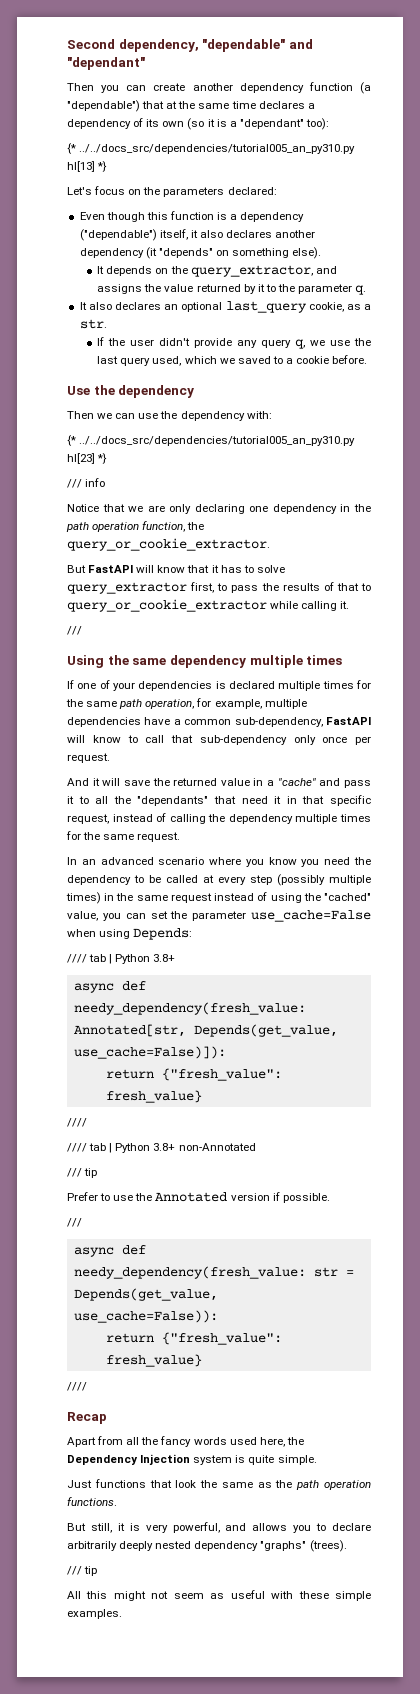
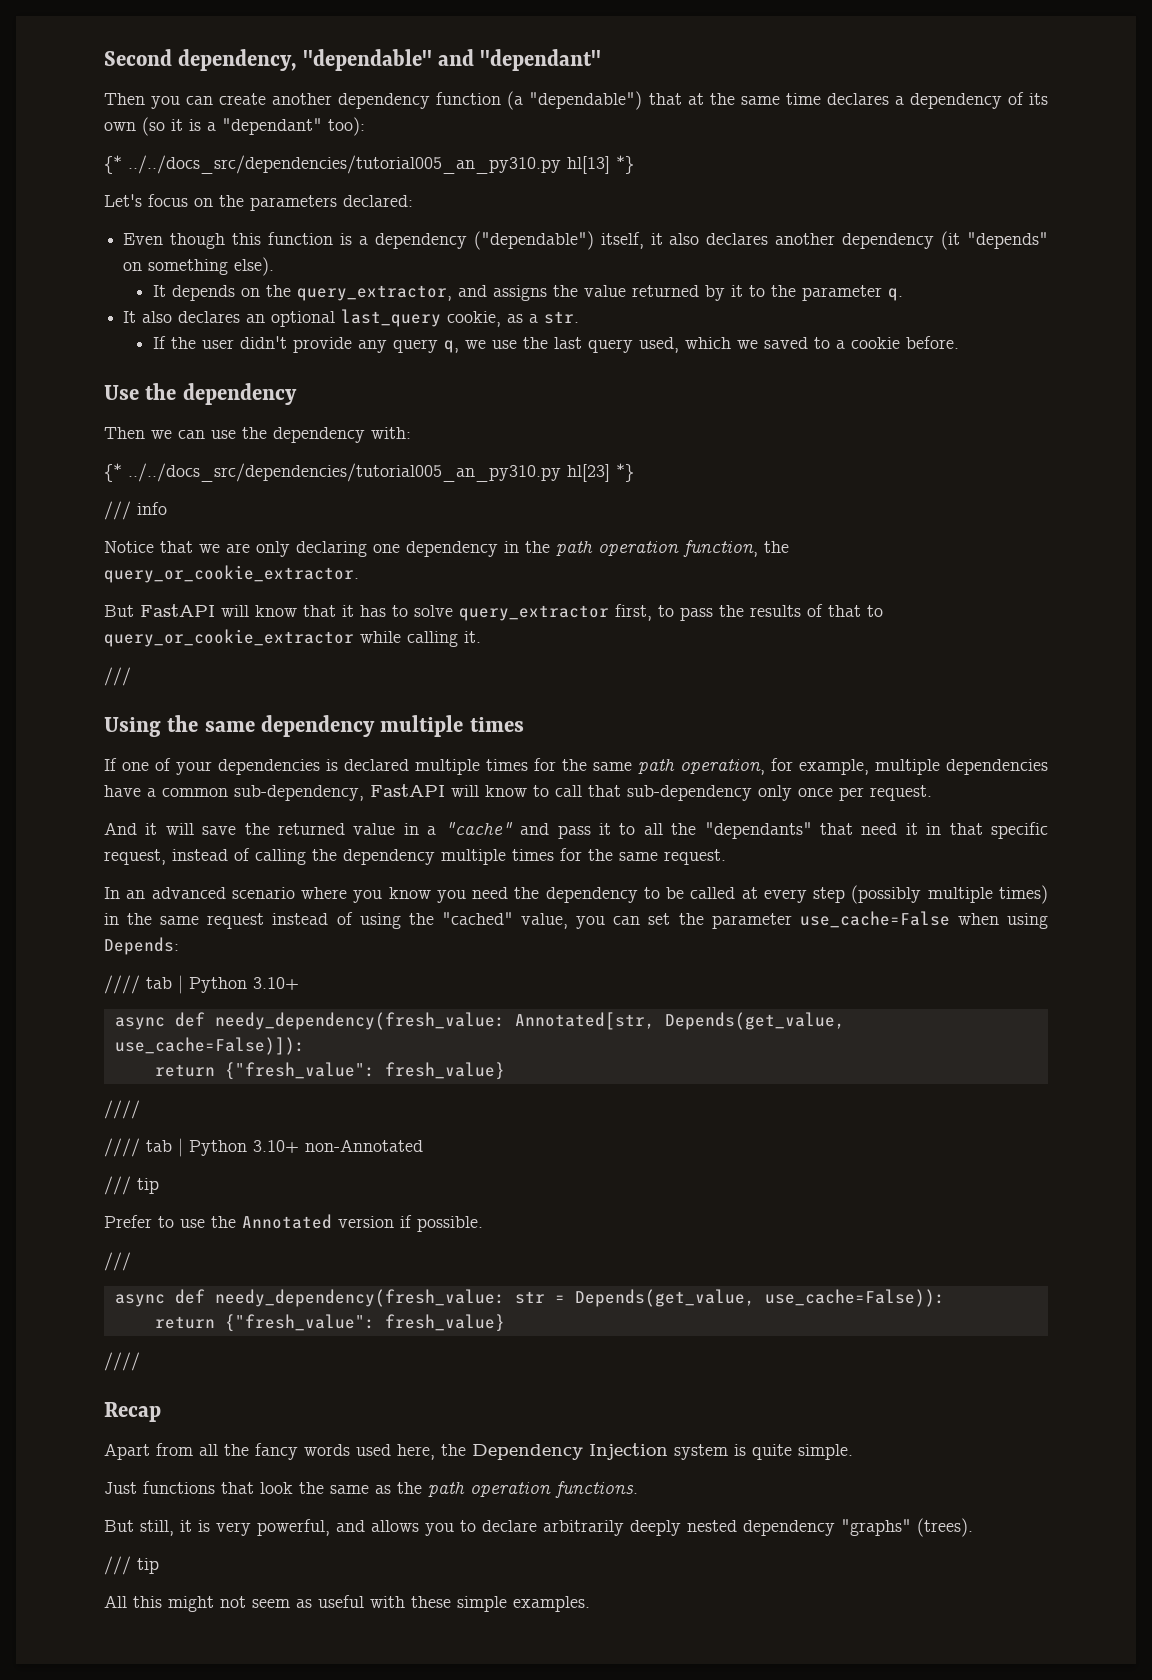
[153,954,176,962] 3.8+ -> [253,977,299,990] 3.10+
[153,1143,176,1151] 3.8+ -> [253,1140,299,1153] 3.10+

